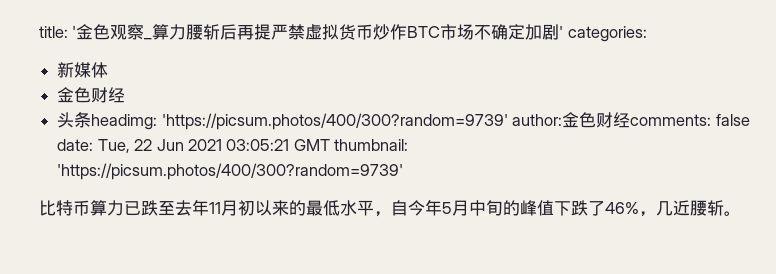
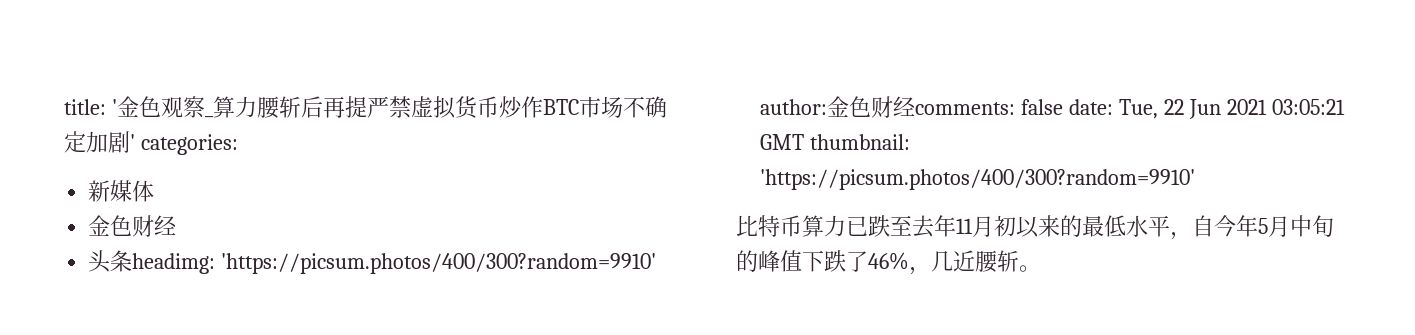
[161,113,508,130] 'https://picsum.photos/400/300?random=9739' -> [221,253,657,274] 'https://picsum.photos/400/300?random=9910'
[57,163,404,180] 'https://picsum.photos/400/300?random=9739' -> [760,169,1196,190] 'https://picsum.photos/400/300?random=9910'

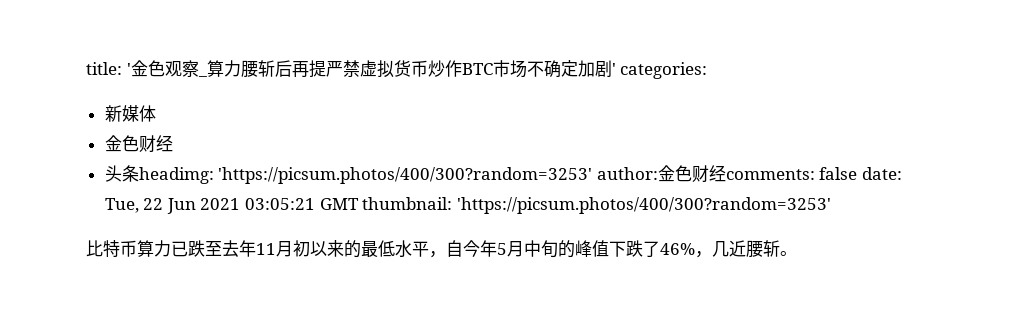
[221,253,657,274] 'https://picsum.photos/400/300?random=9910' -> [218,167,593,184] 'https://picsum.photos/400/300?random=3253'
[760,169,1196,190] 'https://picsum.photos/400/300?random=9910' -> [456,197,831,214] 'https://picsum.photos/400/300?random=3253'

